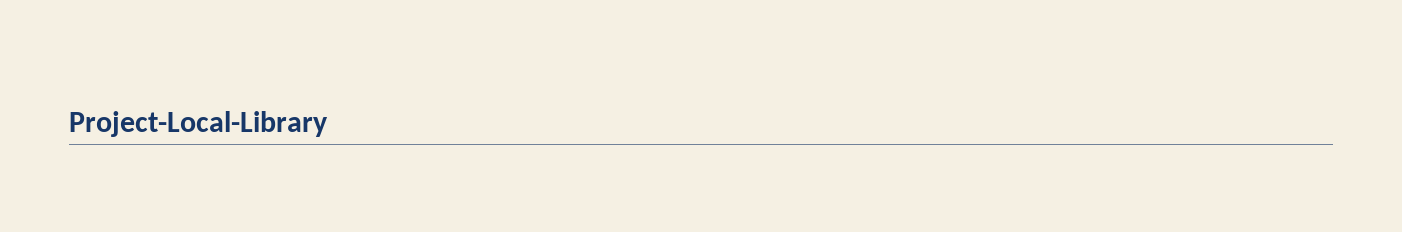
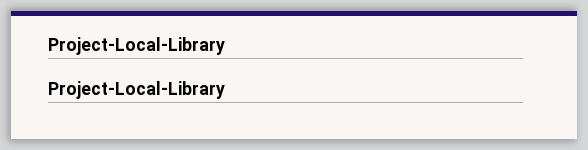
[69,111,328,137] Project-Local-Library -> [48,37,225,55] [48,81,225,99] Project-Local-Library // Project-Local-Library

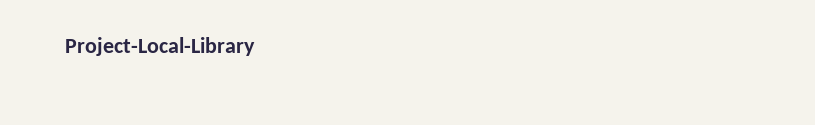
[48,37,225,55] [48,81,225,99] Project-Local-Library // Project-Local-Library -> [65,37,255,56] Project-Local-Library

